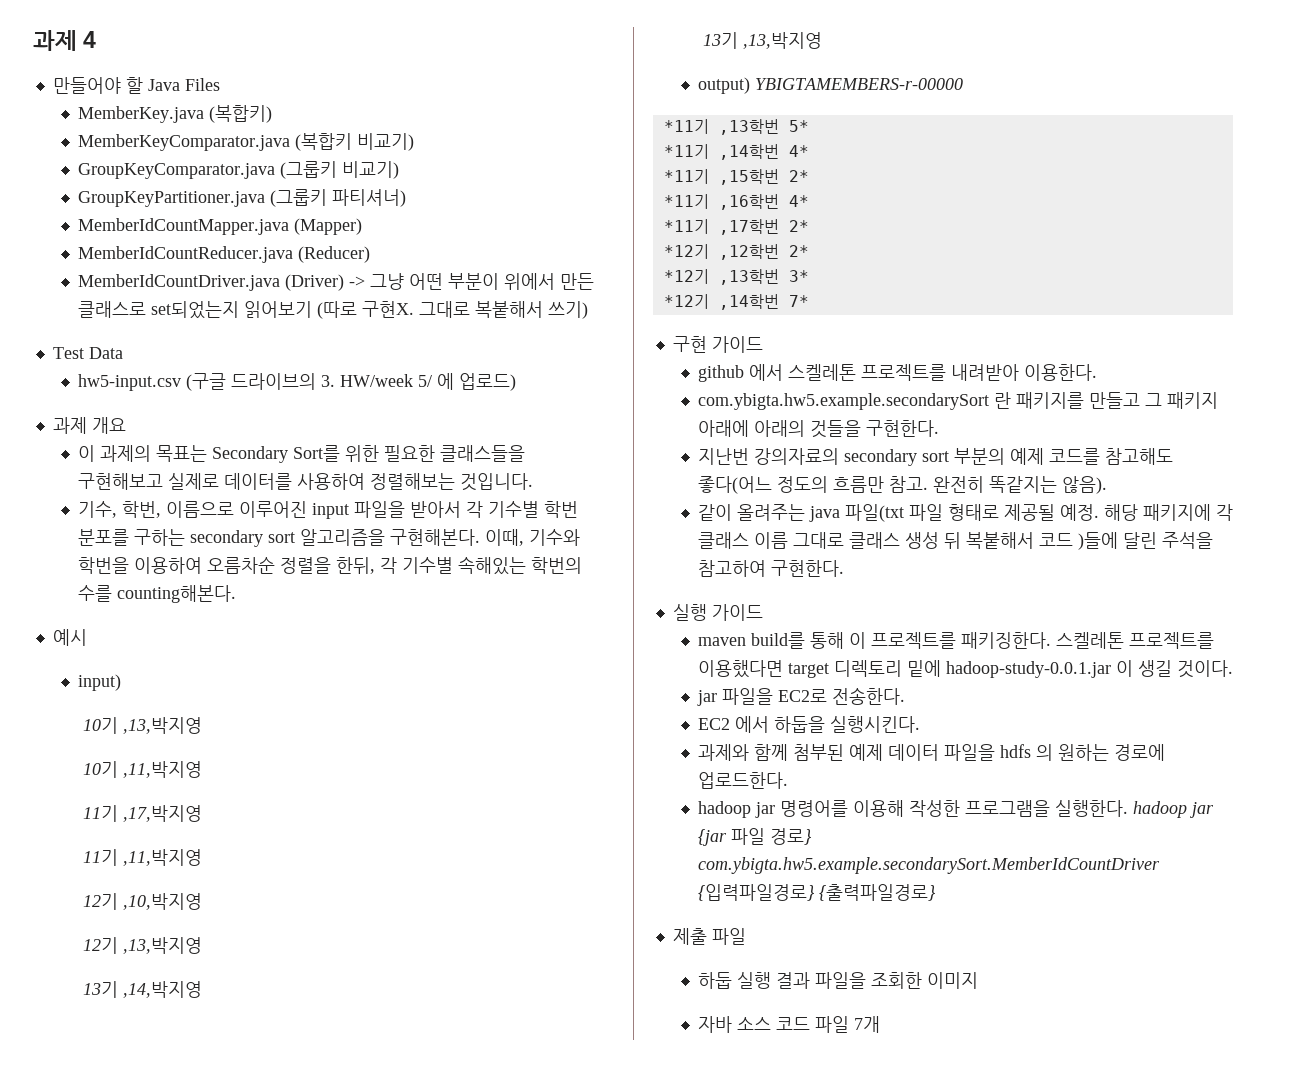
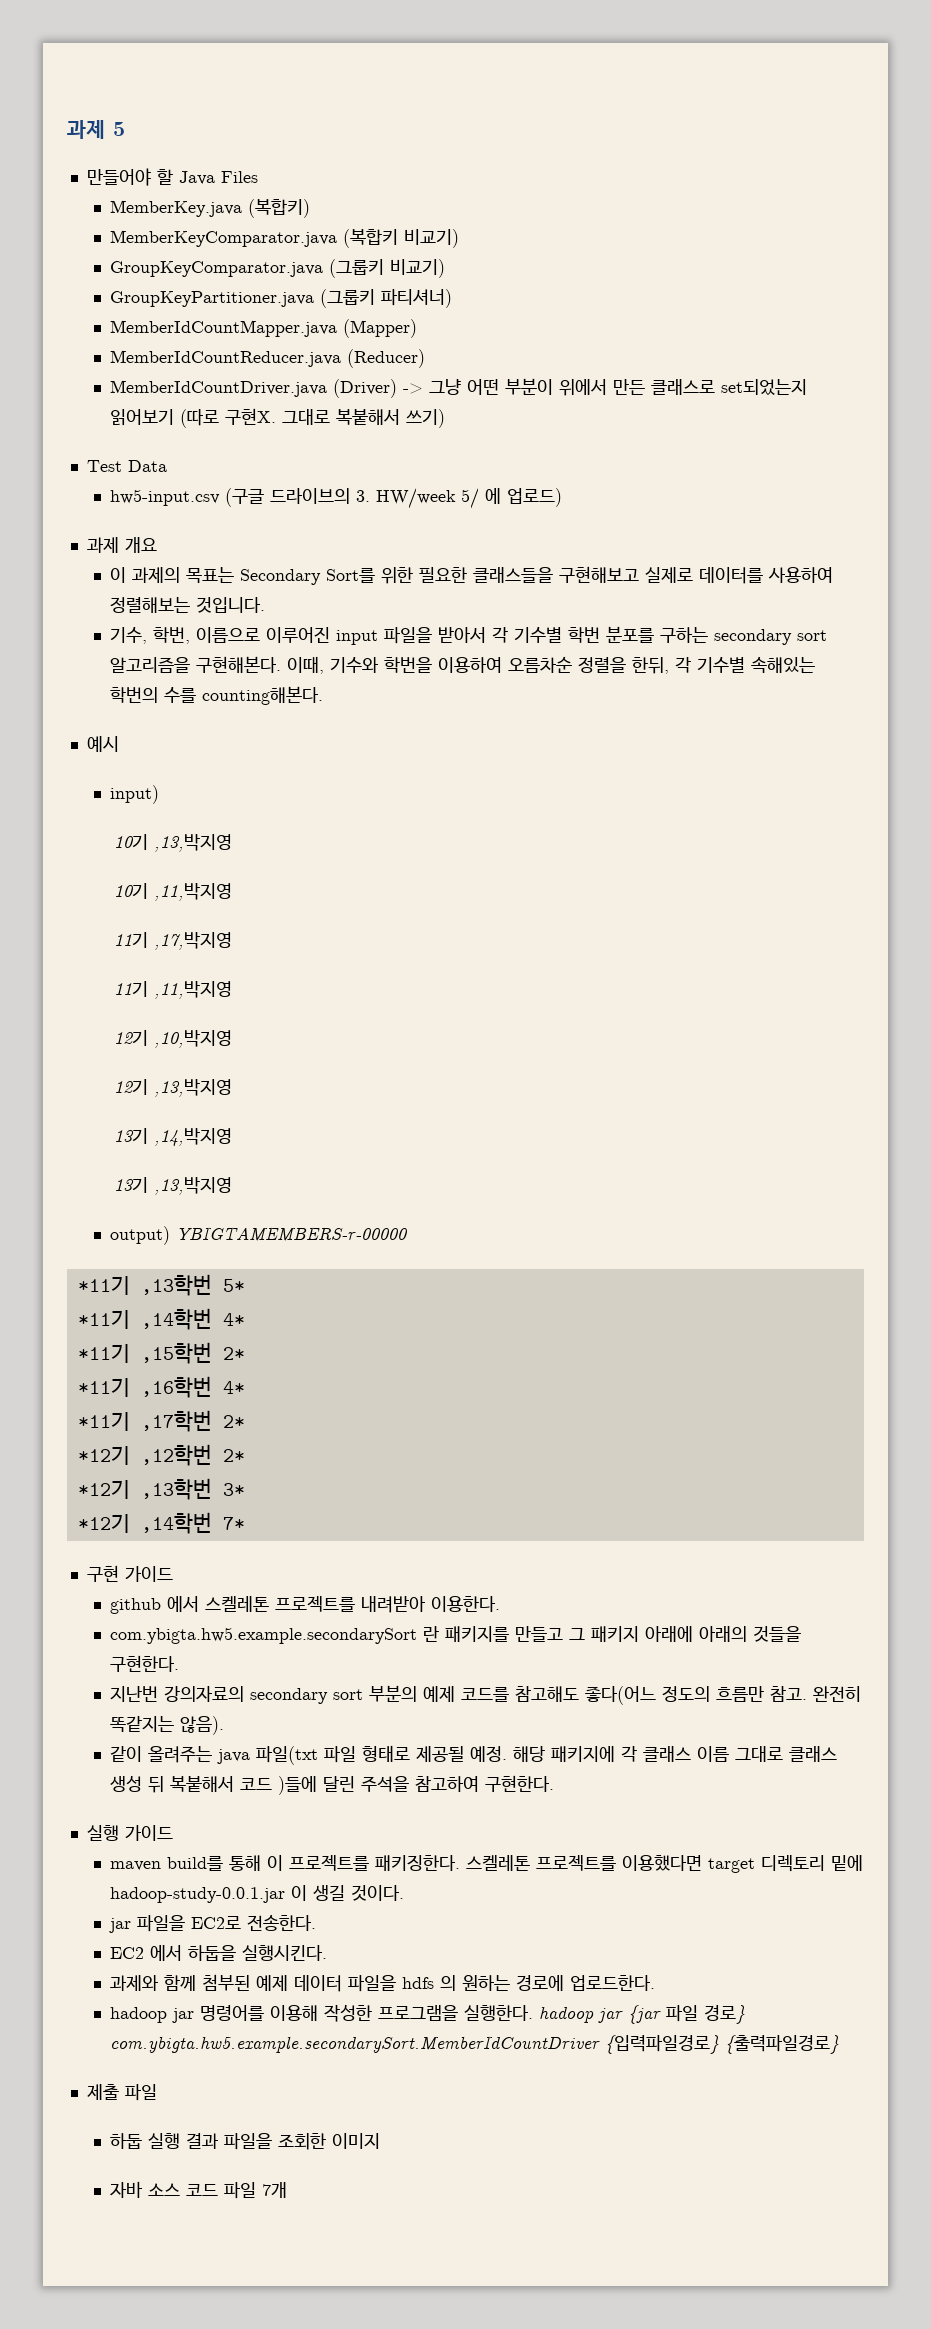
[33,30,97,51] 과제 4 -> [67,120,125,139] 과제 5

